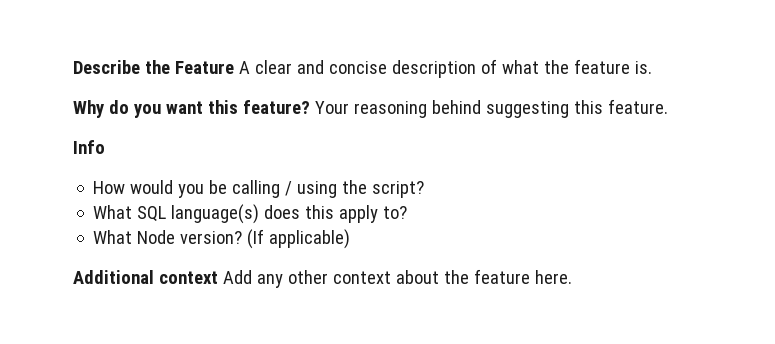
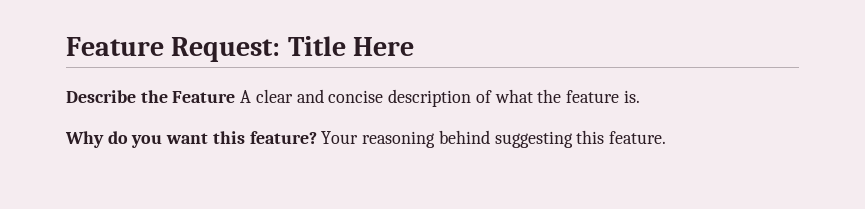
(73, 67) none -> [66,36,415,62] Feature Request: Title Here //
[73,140,105,154] [93,180,425,198] [93,204,408,224] [93,229,351,249] [73,269,572,288] // Info // How would you be calling / using the script? // What SQL language(s) does this apply to? // What Node version? (If applicable) // Additional context Add any other context about the feature here. -> (666, 137) none

